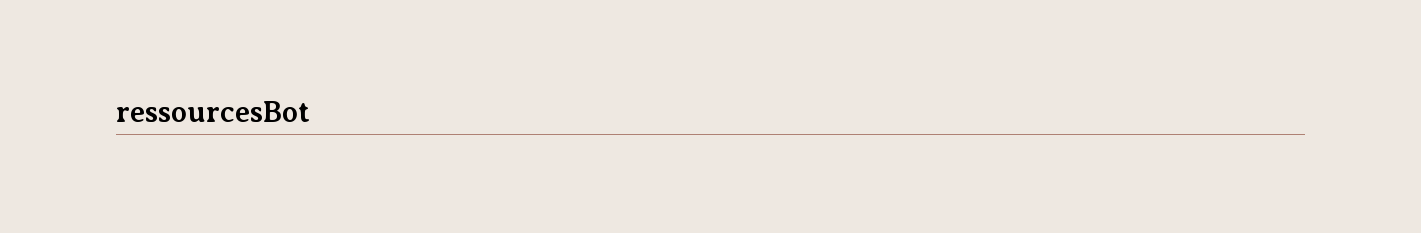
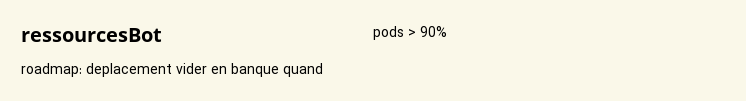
(310, 111) none -> [21,63,323,77] [373,26,447,40] // roadmap: deplacement vider en banque quand pods > 90%

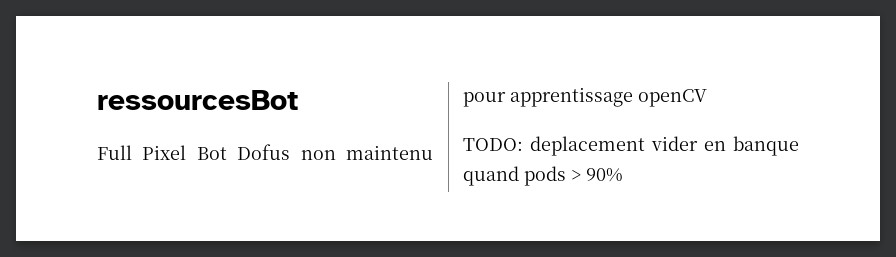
[21,63,82,77] roadmap: -> [97,144,433,160] [463,87,707,107] [463,138,523,151] Full Pixel Bot Dofus non maintenu pour apprentissage openCV // TODO:

